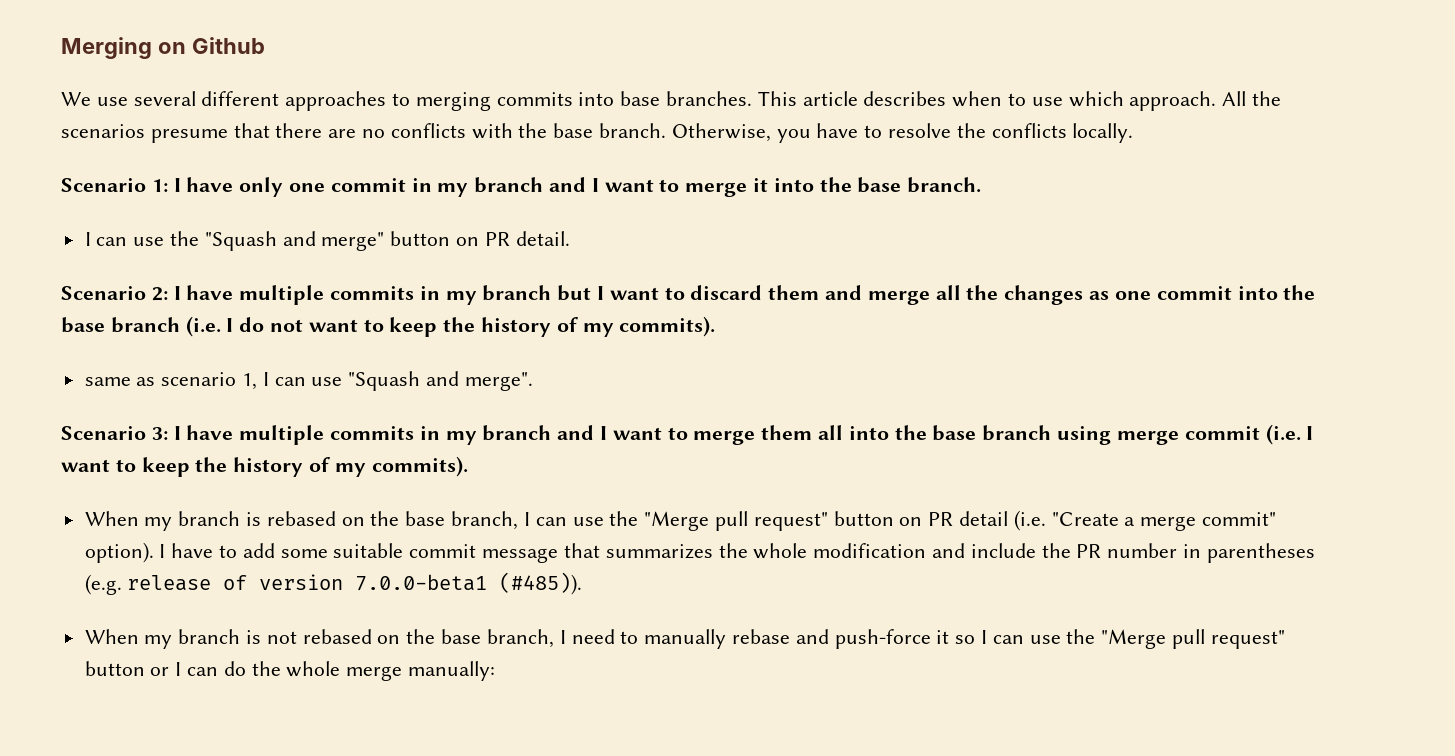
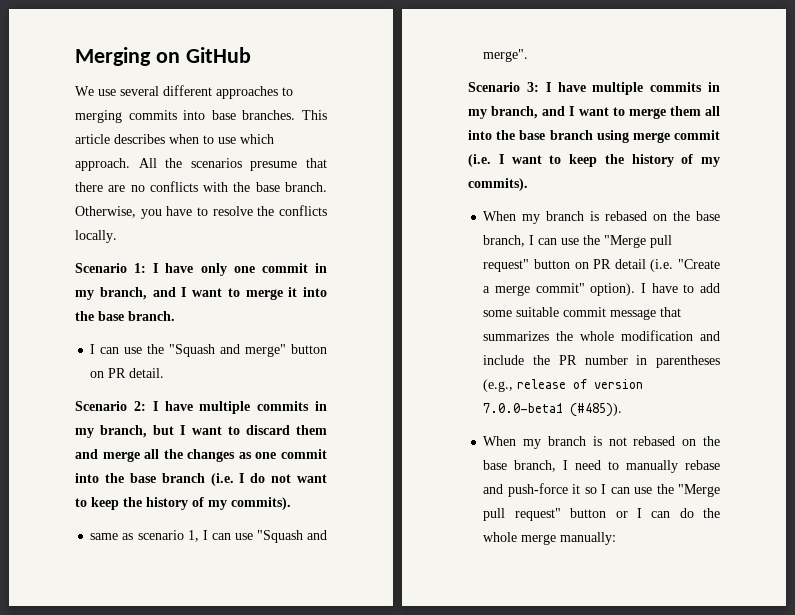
[191,37,265,54] Github -> [185,47,251,63] GitHub
[474,177,544,193] branch -> [99,287,147,300] branch,
[482,285,552,301] branch -> [100,425,148,438] branch,
[482,425,552,441] branch -> [491,106,539,119] branch,
[84,574,122,595] (e.g. -> [483,379,514,392] (e.g.,

